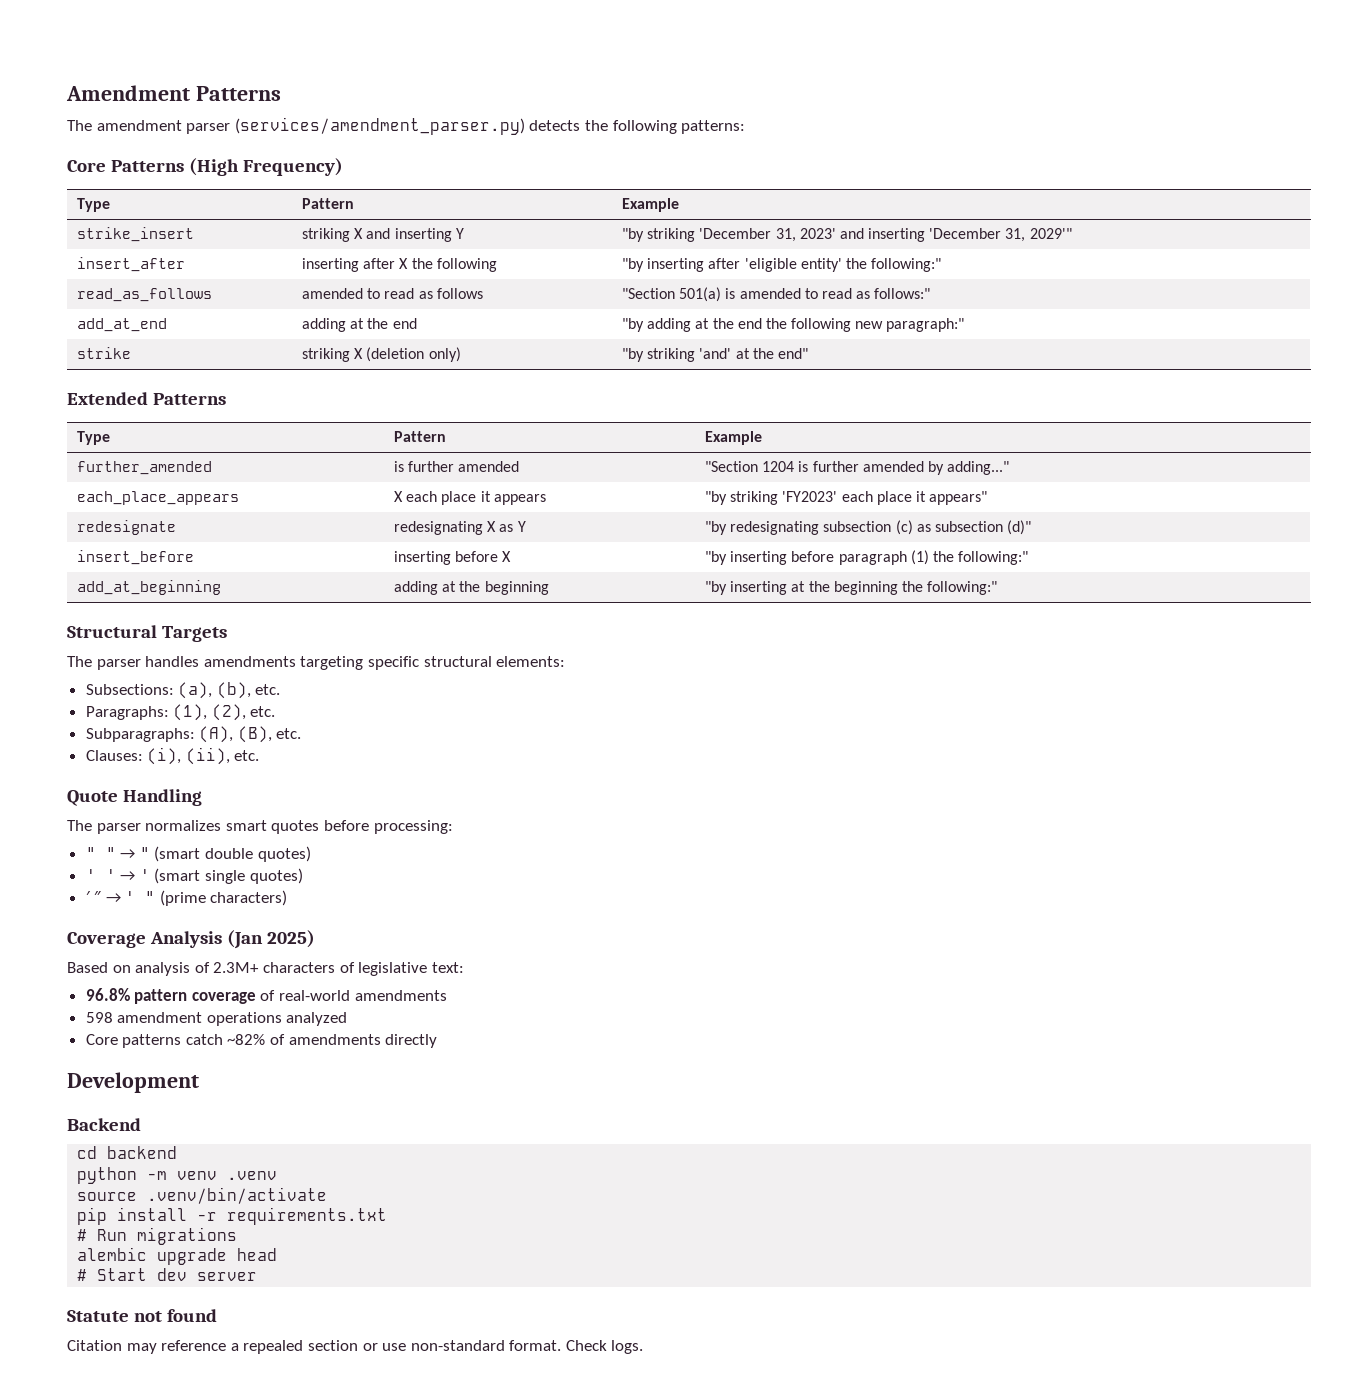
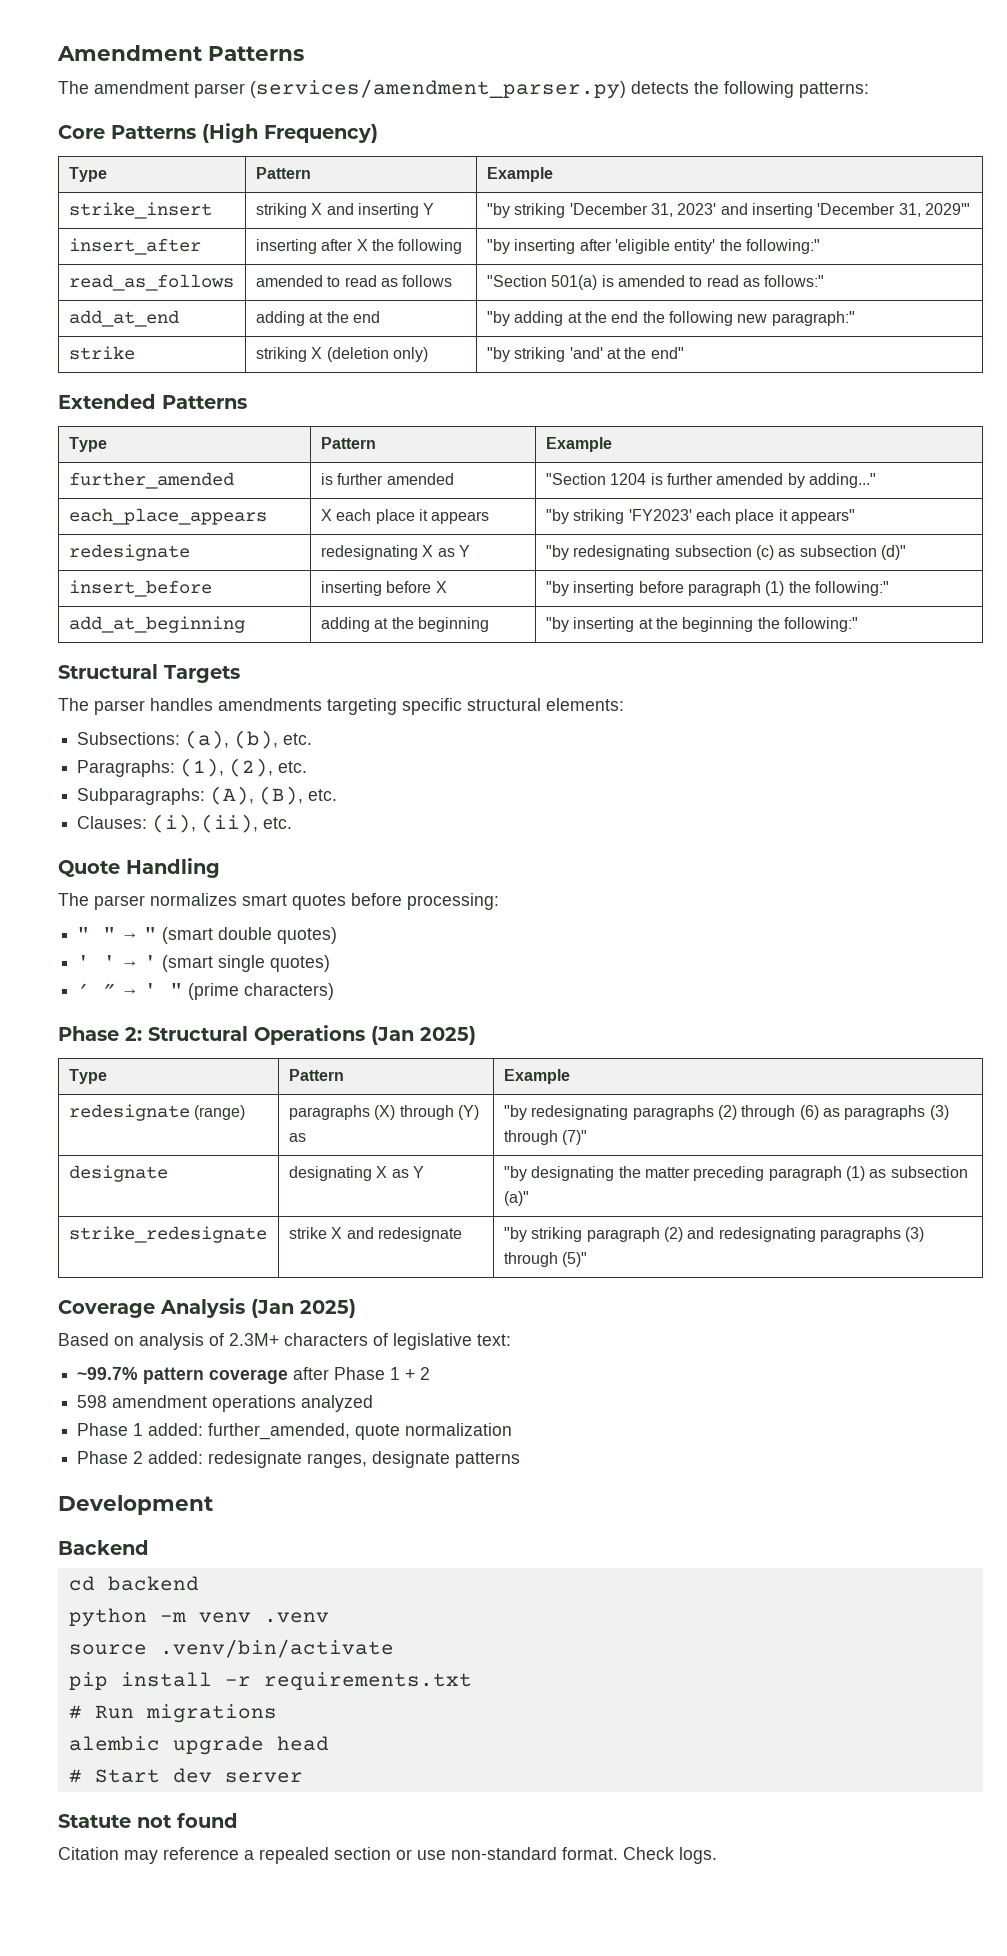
(288, 898) none -> [58,1025,476,1045] [68,1069,107,1084] [288,1069,344,1081] [503,1069,570,1084] [68,1104,246,1121] [288,1105,479,1120] [288,1133,306,1142] [503,1105,949,1120] [503,1130,588,1145] [68,1165,168,1182] [288,1166,424,1181] [503,1166,968,1181] [503,1191,529,1206] [68,1226,267,1243] [288,1227,462,1242] [503,1227,925,1242] [503,1252,588,1267] // Phase 2: Structural Operations (Jan 2025) // Type | Pattern | Example // redesignate (range) | paragraphs (X) through (Y) as | "by redesignating paragraphs (2) through (6) as paragraphs (3) through (7)" // designate | designating X as Y | "by designating the matter preceding paragraph (1) as subsection (a)" // strike_redesignate | strike X and redesignate | "by striking paragraph (2) and redesignating paragraphs (3) through (5)"
[85,988,130,1001] 96.8% -> [77,1367,139,1380] ~99.7%
[260,990,447,1001] of real-world amendments -> [293,1367,431,1380] after Phase 1 + 2
[85,1034,438,1048] Core patterns catch ~82% of amendments directly -> [77,1423,513,1440] [77,1451,521,1468] Phase 1 added: further_amended, quote normalization // Phase 2 added: redesignate ranges, designate patterns

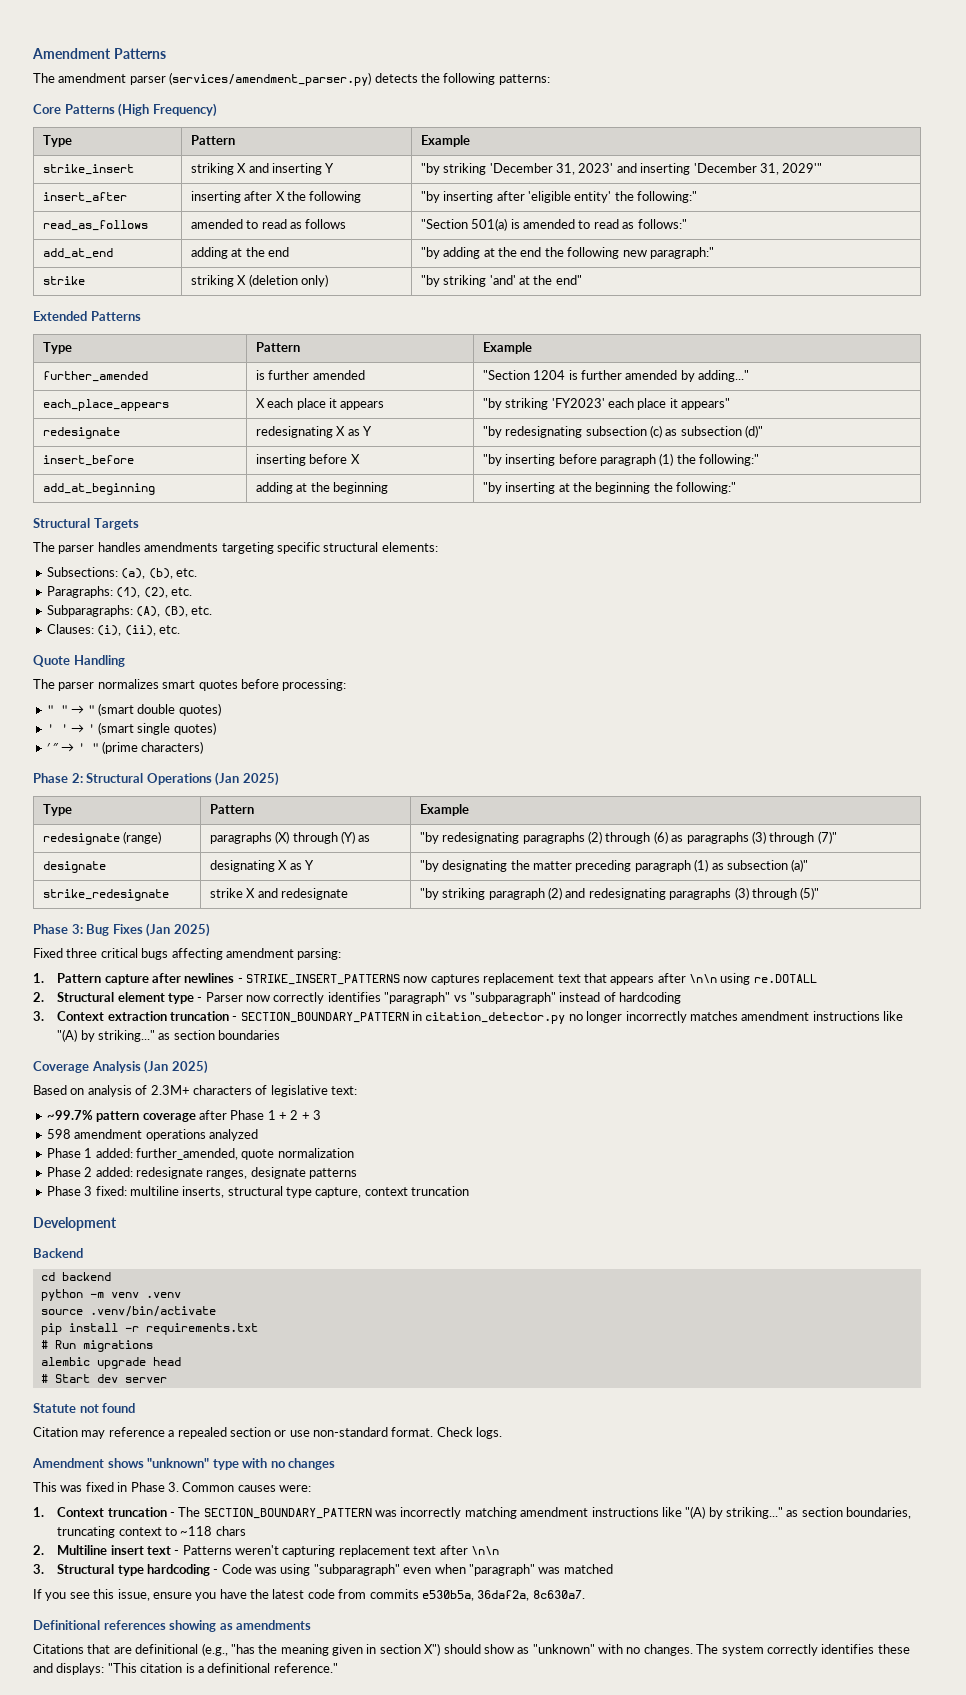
(588, 1259) none -> [33,923,210,937] [33,948,342,960] [33,973,817,985] [33,992,682,1004] [33,1011,904,1024] [57,1029,281,1042] // Phase 3: Bug Fixes (Jan 2025) // Fixed three critical bugs affecting amendment parsing: // 1. Pattern capture after newlines - STRIKE_INSERT_PATTERNS now captures replacement text that appears after \n\n using re.DOTALL // 2. Structural element type - Parser now correctly identifies "paragraph" vs "subparagraph" instead of hardcoding // 3. Context extraction truncation - SECTION_BOUNDARY_PATTERN in citation_detector.py no longer incorrectly matches amendment instructions like "(A) by striking..." as section boundaries
(431, 1373) none -> [301,1110,322,1120] + 3
(521, 1460) none -> [46,1186,470,1198] // Phase 3 fixed: multiline inserts, structural type capture, context truncation
(717, 1855) none -> [32,1458,336,1470] [33,1482,311,1492] [33,1506,912,1519] [57,1526,246,1538] [33,1545,499,1557] [33,1564,613,1576] [33,1589,585,1601] [33,1620,312,1632] [33,1643,910,1656] [33,1663,338,1675] // Amendment shows "unknown" type with no changes // This was fixed in Phase 3. Common causes were: // 1. Context truncation - The SECTION_BOUNDARY_PATTERN was incorrectly matching amendment instructions like "(A) by striking..." as section boundaries, truncating context to ~118 chars // 2. Multiline insert text - Patterns weren't capturing replacement text after \n\n // 3. Structural type hardcoding - Code was using "subparagraph" even when "paragraph" was matched // If you see this issue, ensure you have the latest code from commits e530b5a, 36daf2a, 8c630a7. // Definitional references showing as amendments // Citations that are definitional (e.g., "has the meaning given in section X") should show as "unknown" with no changes. The system correctly identifies these and displays: "This citation is a definitional reference."

